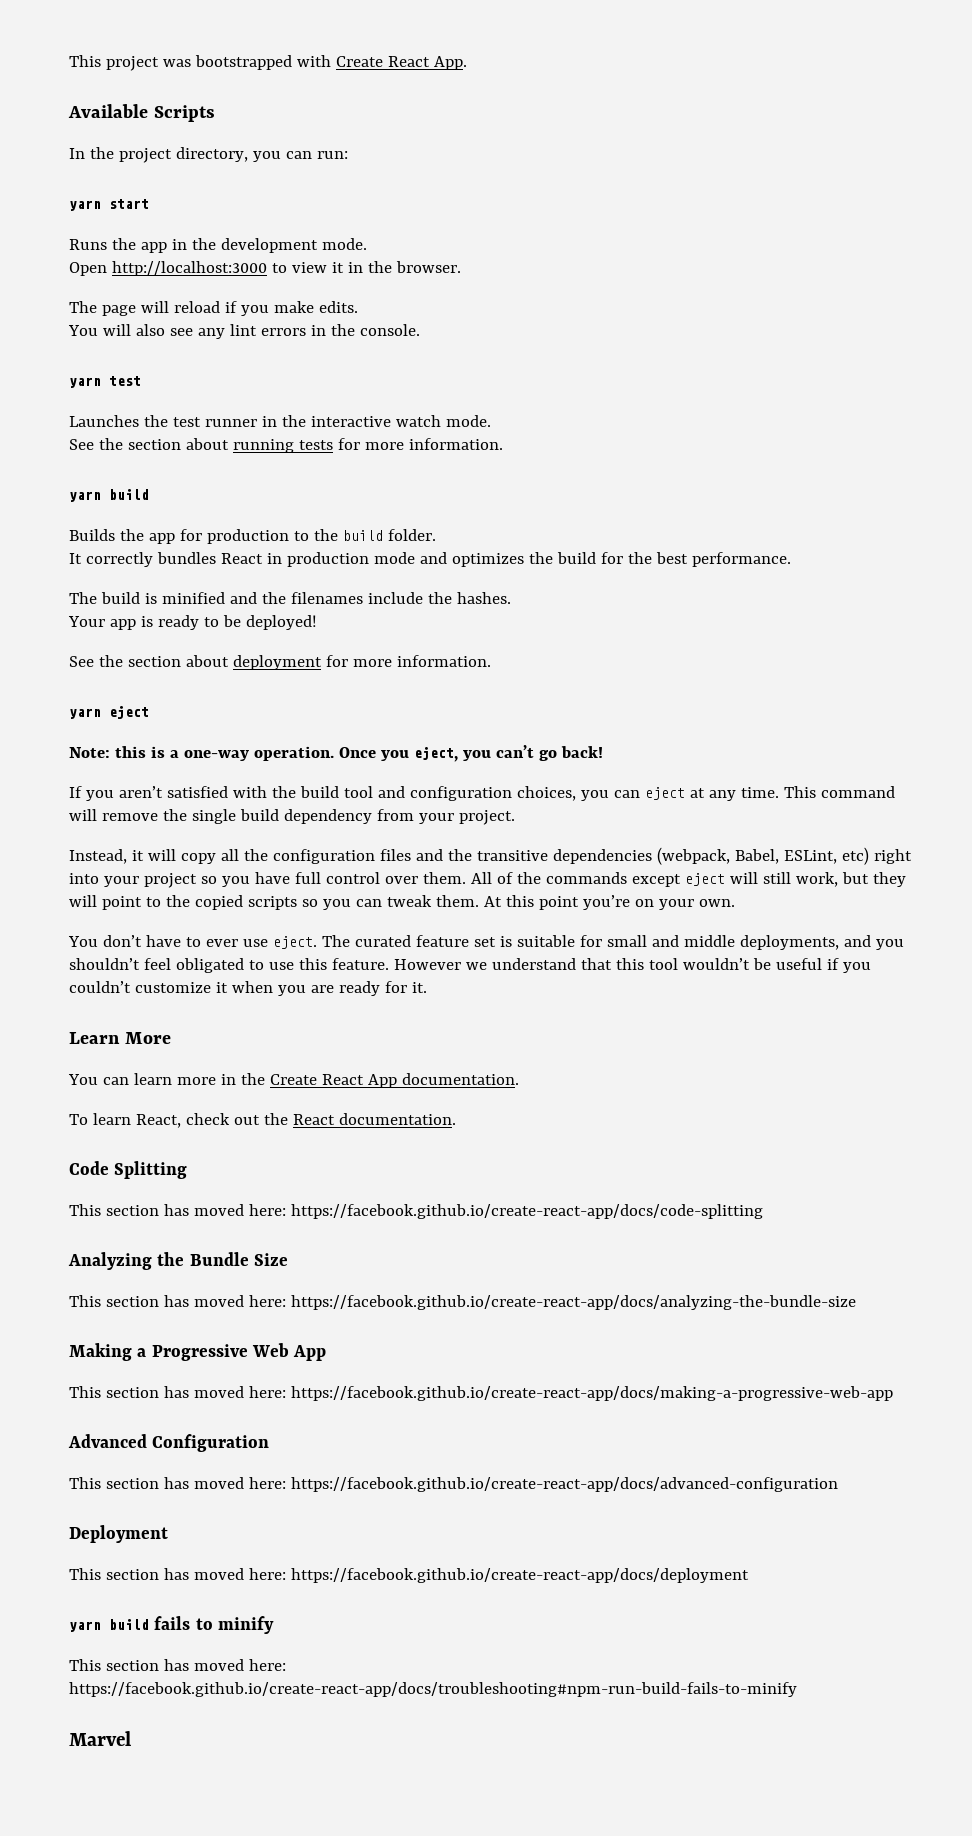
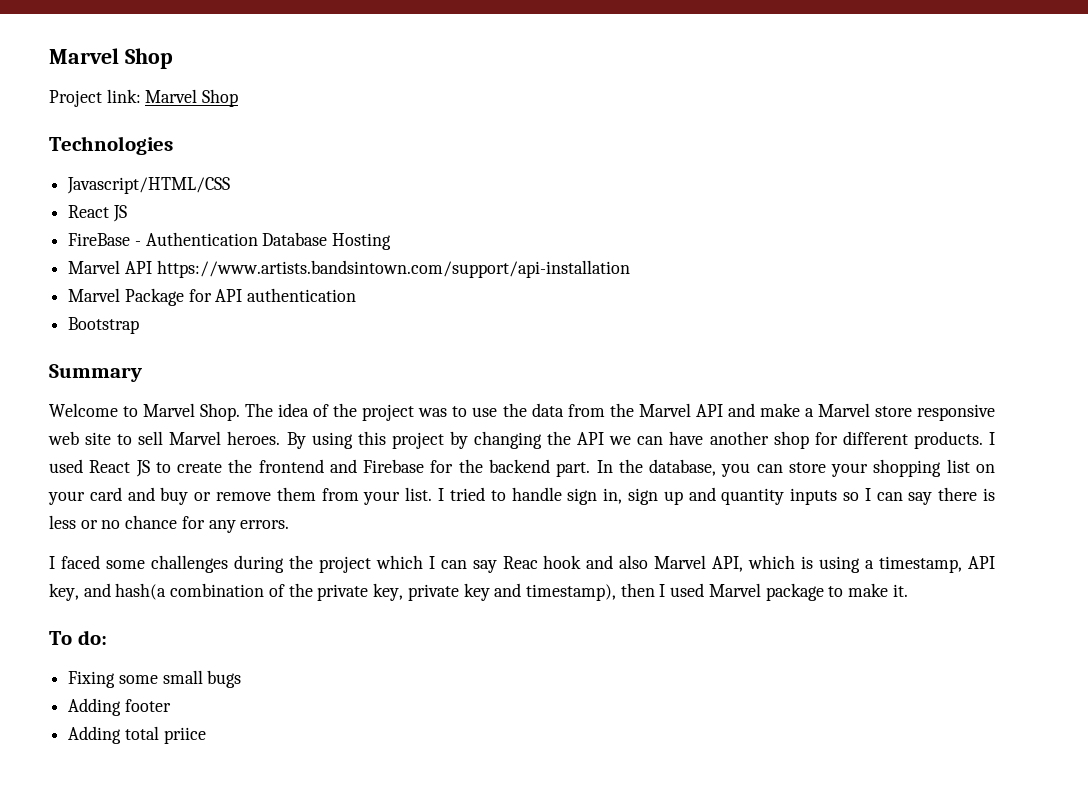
[69,55,467,71] [68,104,215,122] [69,147,348,163] [69,199,149,211] [69,238,367,253] [69,261,461,276] [69,301,358,316] [68,324,420,339] [69,376,141,388] [69,415,491,427] [69,438,503,453] [69,489,149,502] [69,529,436,544] [69,552,791,567] [69,592,511,604] [68,615,317,630] [69,655,491,670] [69,706,149,719] [69,745,603,762] [69,786,895,801] [69,809,515,825] [69,847,912,865] [69,872,906,888] [69,895,735,910] [68,935,904,950] [69,958,871,973] [69,981,427,996] [69,1032,171,1044] [68,1073,519,1088] [69,1113,456,1128] [69,1161,188,1179] [69,1204,763,1219] [68,1252,288,1270] [69,1295,856,1310] [69,1343,327,1361] [69,1386,893,1401] [68,1434,270,1452] [69,1477,838,1492] [69,1525,168,1543] [69,1568,749,1583] [69,1616,274,1634] [69,1659,286,1671] [69,1682,797,1697] [69,1731,131,1746] This project was bootstrapped with Create React App. // Available Scripts // In the project directory, you can run: // yarn start // Runs the app in the development mode. // Open http://localhost:3000 to view it in the browser. // The page will reload if you make edits. // You will also see any lint errors in the console. // yarn test // Launches the test runner in the interactive watch mode. // See the section about running tests for more information. // yarn build // Builds the app for production to the build folder. // It correctly bundles React in production mode and optimizes the build for the best performance. // The build is minified and the filenames include the hashes. // Your app is ready to be deployed! // See the section about deployment for more information. // yarn eject // Note: this is a one-way operation. Once you eject, you can’t go back! // If you aren’t satisfied with the build tool and configuration choices, you can eject at any time. This command will remove the single build dependency from your project. // Instead, it will copy all the configuration files and the transitive dependencies (webpack, Babel, ESLint, etc) right into your project so you have full control over them. All of the commands except eject will still work, but they will point to the copied scripts so you can tweak them. At this point you’re on your own. // You don’t have to ever use eject. The curated feature set is suitable for small and middle deployments, and you shouldn’t feel obligated to use this feature. However we understand that this tool wouldn’t be useful if you couldn’t customize it when you are ready for it. // Learn More // You can learn more in the Create React App documentation. // To learn React, check out the React documentation. // Code Splitting // This section has moved here: https://facebook.github.io/create-react-app/docs/code-splitting // Analyzing the Bundle Size // This section has moved here: https://facebook.github.io/create-react-app/docs/analyzing-the-bundle-size // Making a Progressive Web App // This section has moved here: https://facebook.github.io/create-react-app/docs/making-a-progressive-web-app // Advanced Configuration // This section has moved here: https://facebook.github.io/create-react-app/docs/advanced-configuration // Deployment // This section has moved here: https://facebook.github.io/create-react-app/docs/deployment // yarn build fails to minify // This section has moved here: https://facebook.github.io/create-react-app/docs/troubleshooting#npm-run-build-fails-to-minify // Marvel -> [49,48,173,69] [49,89,239,107] [49,136,173,155] [67,177,231,194] [68,205,127,222] [68,232,392,250] [68,260,630,278] [68,288,357,306] [68,317,140,334] [49,364,142,382] [49,403,995,421] [48,431,996,449] [49,459,995,477] [48,487,995,505] [49,515,290,533] [49,555,996,573] [49,583,908,601] [49,630,107,645] [68,670,242,688] [68,698,171,716] [68,726,206,744] Marvel Shop // Project link: Marvel Shop // Technologies // Javascript/HTML/CSS // React JS // FireBase - Authentication Database Hosting // Marvel API https://www.artists.bandsintown.com/support/api-installation // Marvel Package for API authentication // Bootstrap // Summary // Welcome to Marvel Shop. The idea of the project was to use the data from the Marvel API and make a Marvel store responsive web site to sell Marvel heroes. By using this project by changing the API we can have another shop for different products. I used React JS to create the frontend and Firebase for the backend part. In the database, you can store your shopping list on your card and buy or remove them from your list. I tried to handle sign in, sign up and quantity inputs so I can say there is less or no chance for any errors. // I faced some challenges during the project which I can say Reac hook and also Marvel API, which is using a timestamp, API key, and hash(a combination of the private key, private key and timestamp), then I used Marvel package to make it. // To do: // Fixing some small bugs // Adding footer // Adding total priice

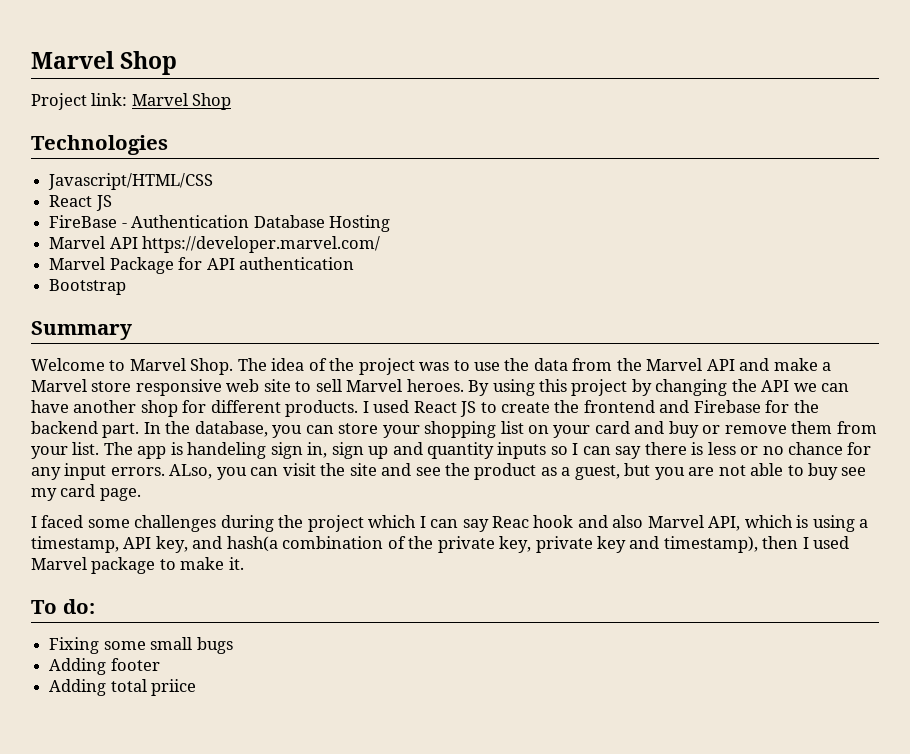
[156,260,630,278] https://www.artists.bandsintown.com/support/api-installation -> [142,236,381,253] https://developer.marvel.com/
[438,487,562,501] I tried to handle -> [103,442,267,459] The app is handeling
(236, 526) none -> [64,463,107,480] input
(290, 524) none -> [169,463,867,480] [31,484,141,501] ALso, you can visit the site and see the product as a guest, but you are not able to buy see my card page.

